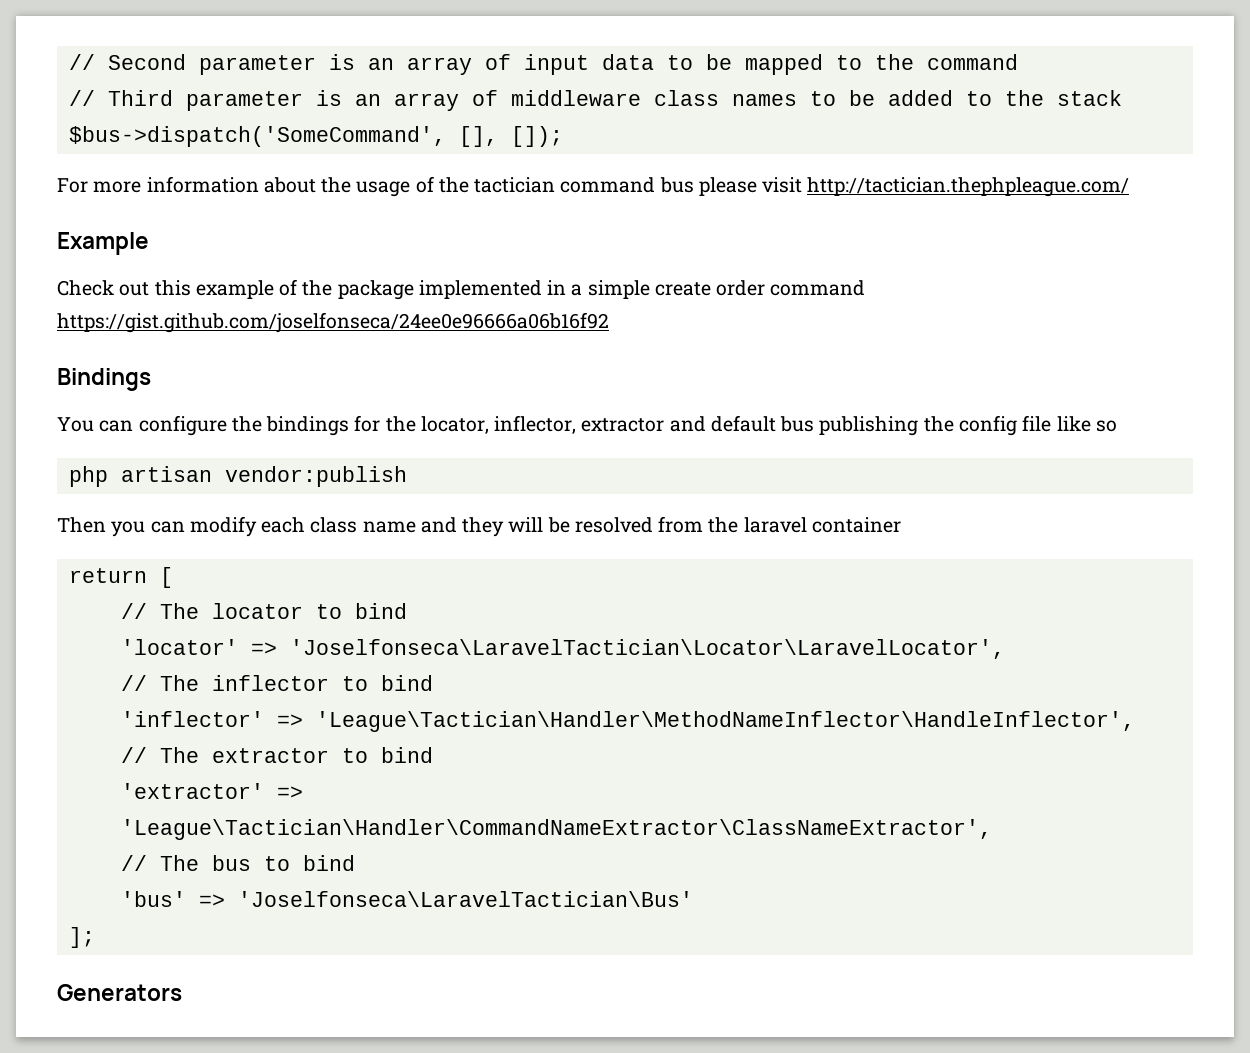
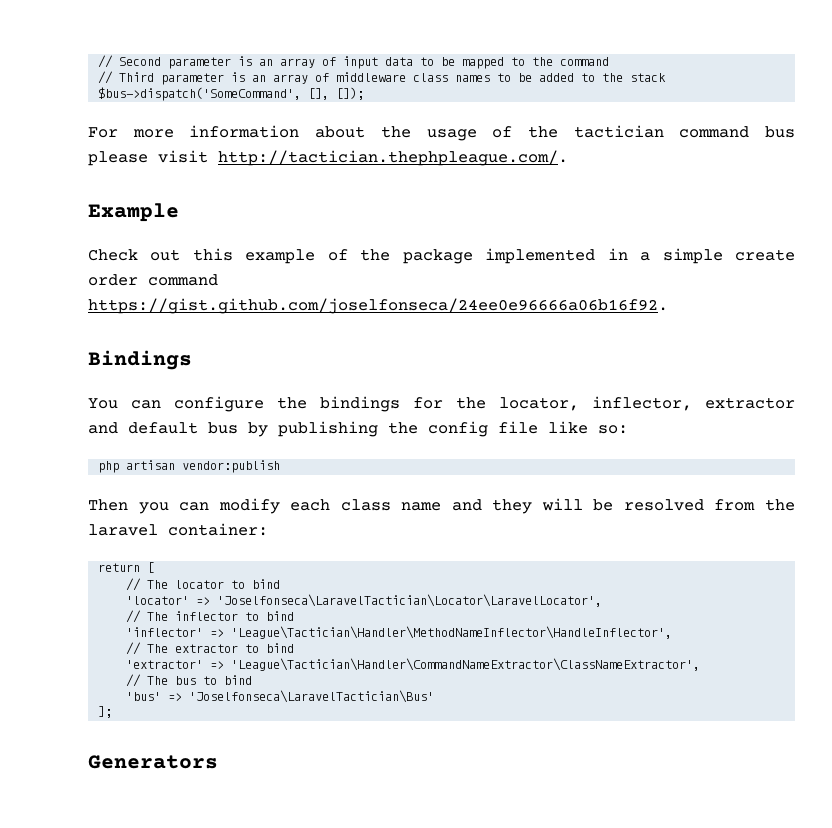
[807,177,1130,197] http://tactician.thephpleague.com/ -> [218,150,568,166] http://tactician.thephpleague.com/.
[57,312,609,333] https://gist.github.com/joselfonseca/24ee0e96666a06b16f92 -> [88,298,668,314] https://gist.github.com/joselfonseca/24ee0e96666a06b16f92.
(815, 424) none -> [248,422,268,437] by
[1095,420,1117,432] so -> [598,425,628,434] so:
[811,517,901,533] container -> [168,523,268,536] container:

